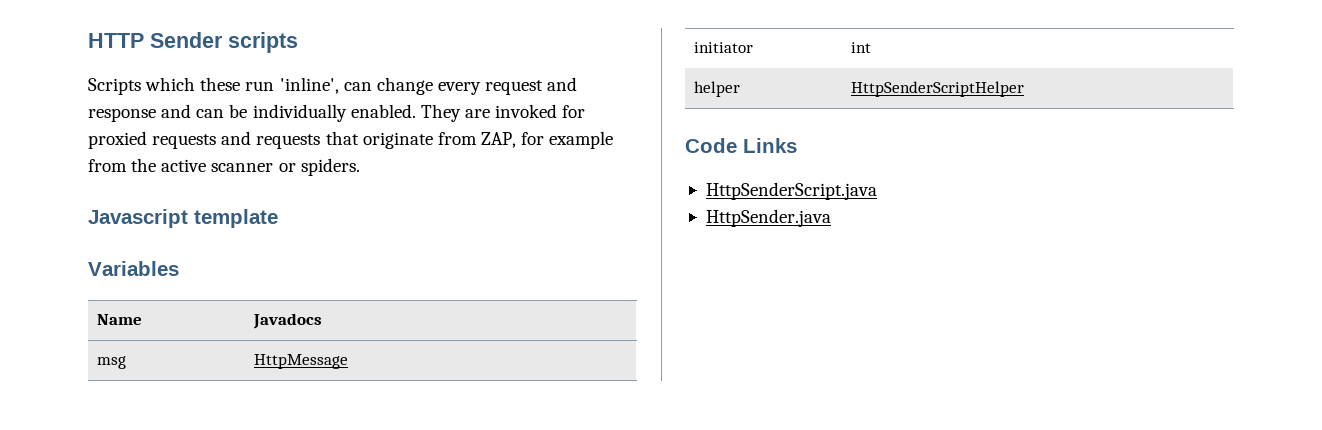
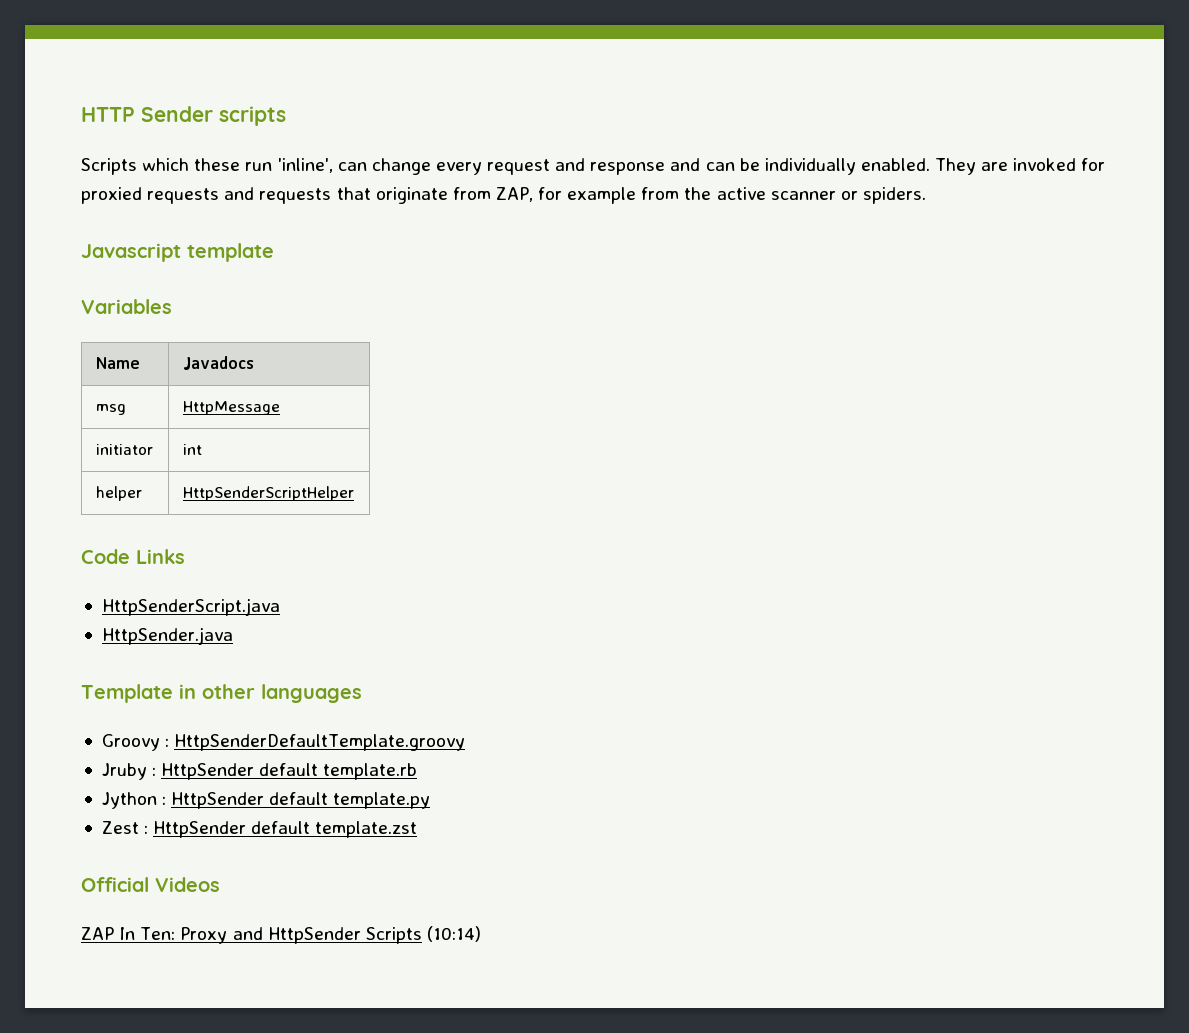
(831, 218) none -> [81,684,362,703] [101,734,466,751] [101,763,418,780] [101,792,431,809] [101,821,418,838] [81,877,220,892] [81,926,481,944] // Template in other languages // Groovy : HttpSenderDefaultTemplate.groovy // Jruby : HttpSender default template.rb // Jython : HttpSender default template.py // Zest : HttpSender default template.zst // Official Videos // ZAP In Ten: Proxy and HttpSender Scripts (10:14)

